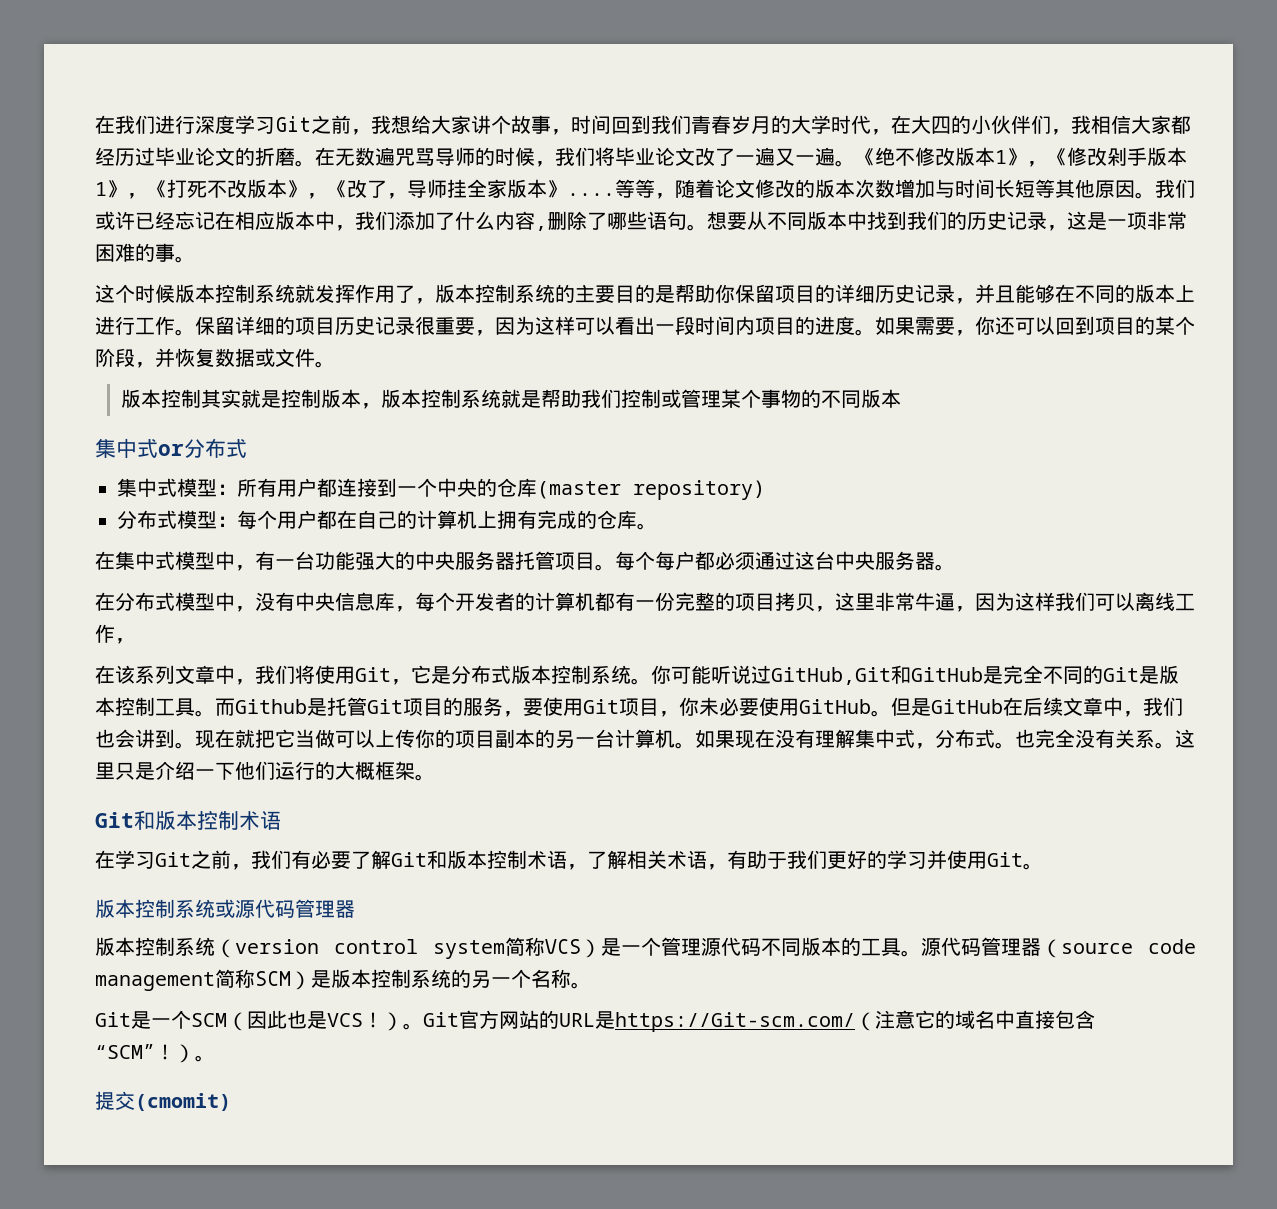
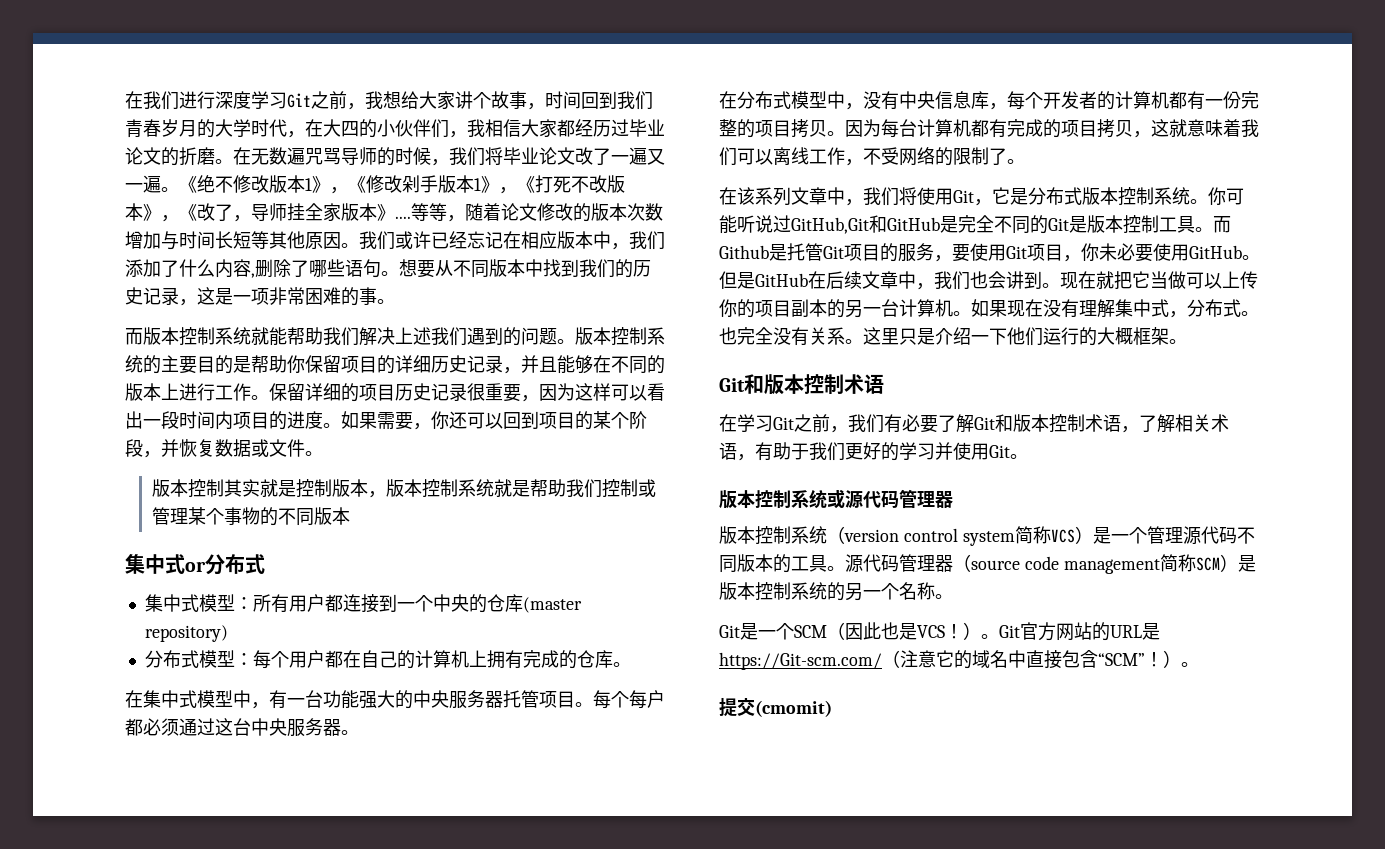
[95,284,435,304] 这个时候版本控制系统就发挥作用了， -> [125,327,575,346] 而版本控制系统就能帮助我们解决上述我们遇到的问题。
[815,592,1055,612] ，这里非常牛逼，因为这样 -> [827,119,1241,138] 。因为每台计算机都有完成的项目拷贝，这就意味着
(135, 641) none -> [863,147,1025,166] 不受网络的限制了。

